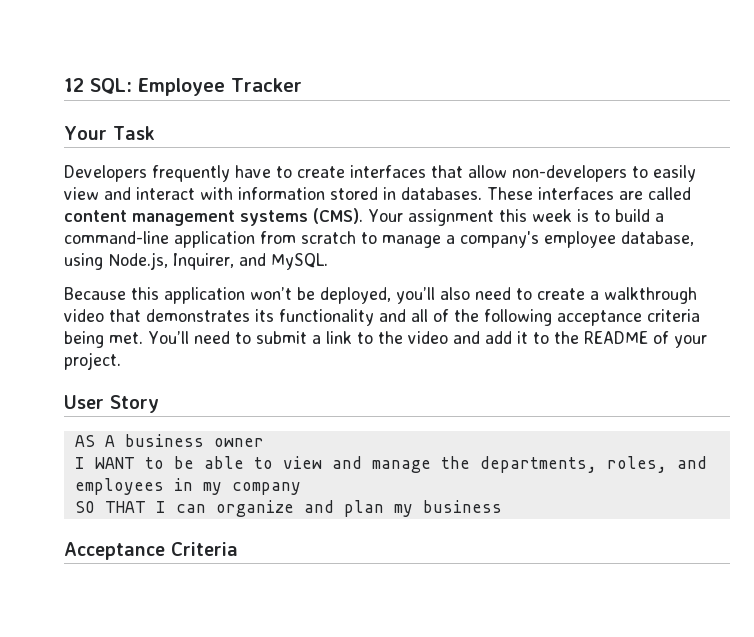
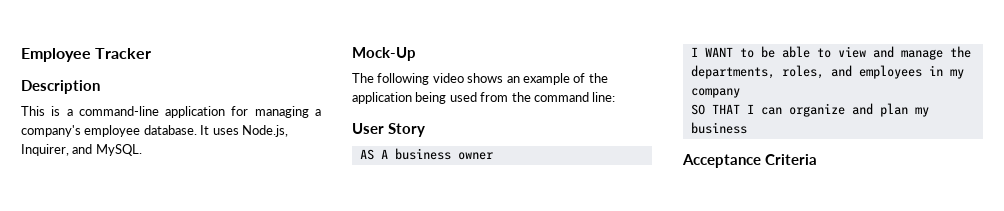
[64,78,132,94] 12 SQL: -> (21, 55) none
[64,126,155,140] [64,165,696,182] [64,187,691,200] [64,208,664,226] [64,231,694,248] [64,252,328,270] [64,287,697,304] [64,309,700,326] [64,331,707,348] [64,352,121,370] Your Task // Developers frequently have to create interfaces that allow non-developers to easily view and interact with information stored in databases. These interfaces are called content management systems (CMS). Your assignment this week is to build a command-line application from scratch to manage a company's employee database, using Node.js, Inquirer, and MySQL. // Because this application won’t be deployed, you’ll also need to create a walkthrough video that demonstrates its functionality and all of the following acceptance criteria being met. You’ll need to submit a link to the video and add it to the README of your project. -> [21,80,100,94] [21,106,321,118] [21,125,288,137] [21,144,142,156] [352,47,416,61] [352,73,608,85] [352,92,616,104] Description // This is a command-line application for managing a company's employee database. It uses Node.js, Inquirer, and MySQL. // Mock-Up // The following video shows an example of the application being used from the command line:

